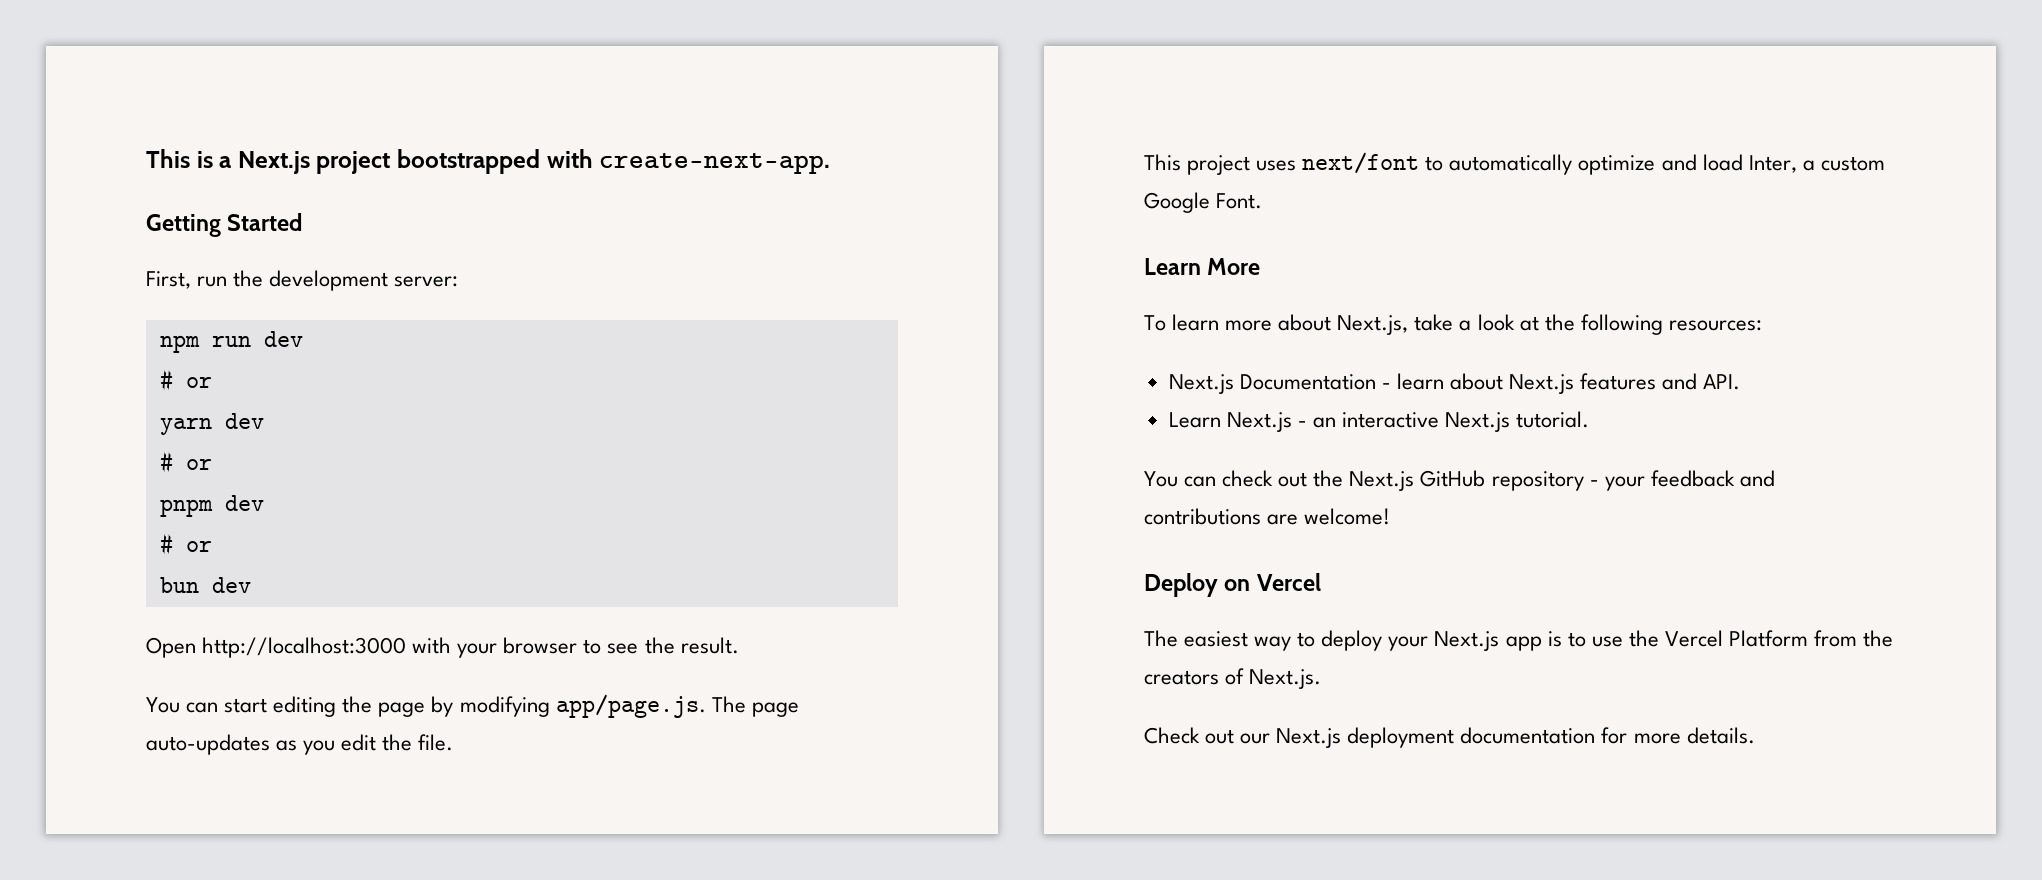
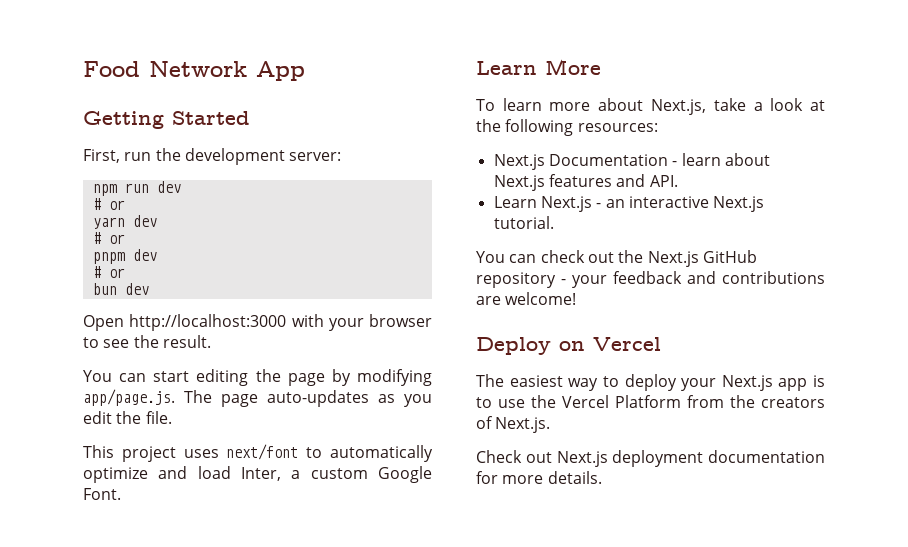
[146,149,831,174] This is a Next.js project bootstrapped with create-next-app. -> [83,61,305,81] Food Network App
[1240,733,1271,744] our -> (552, 457) none

